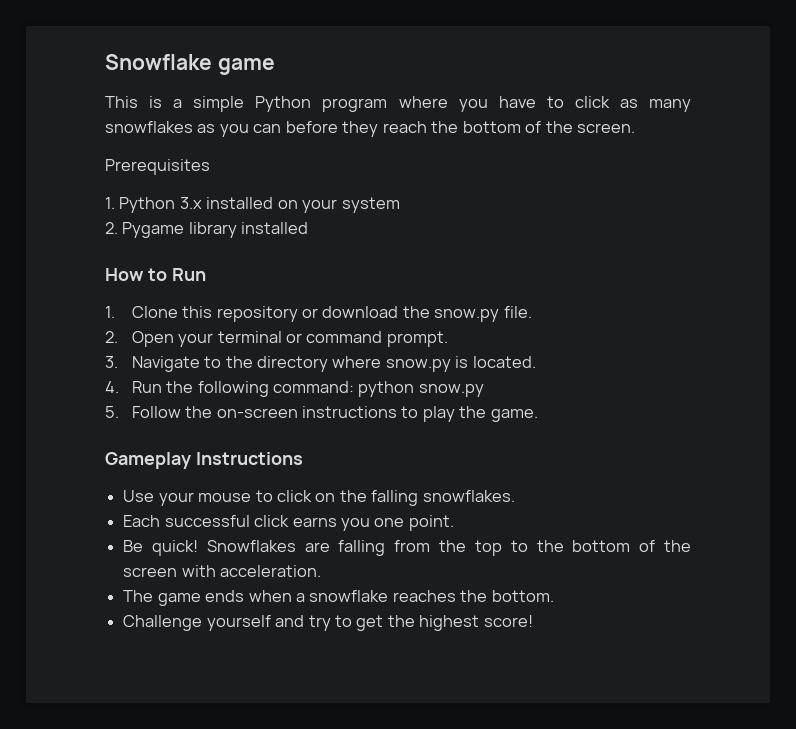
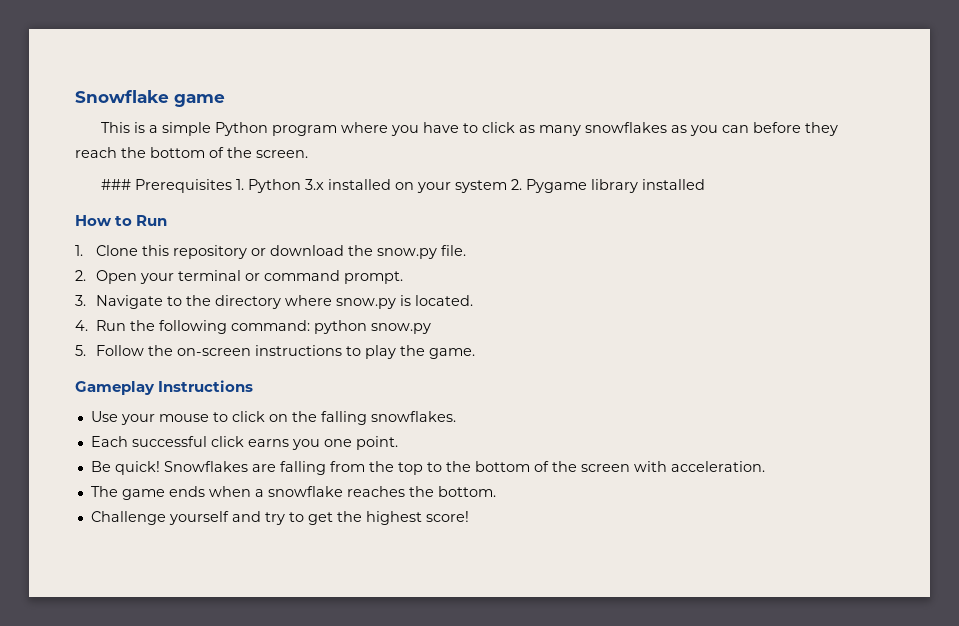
(636, 128) none -> [101,179,132,190] ###
(210, 167) // -> (233, 186) none
(400, 205) // -> (508, 186) none

